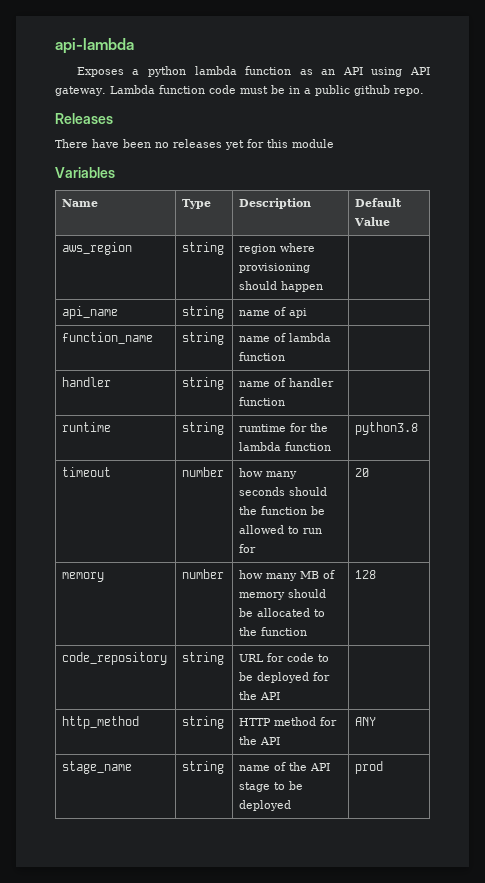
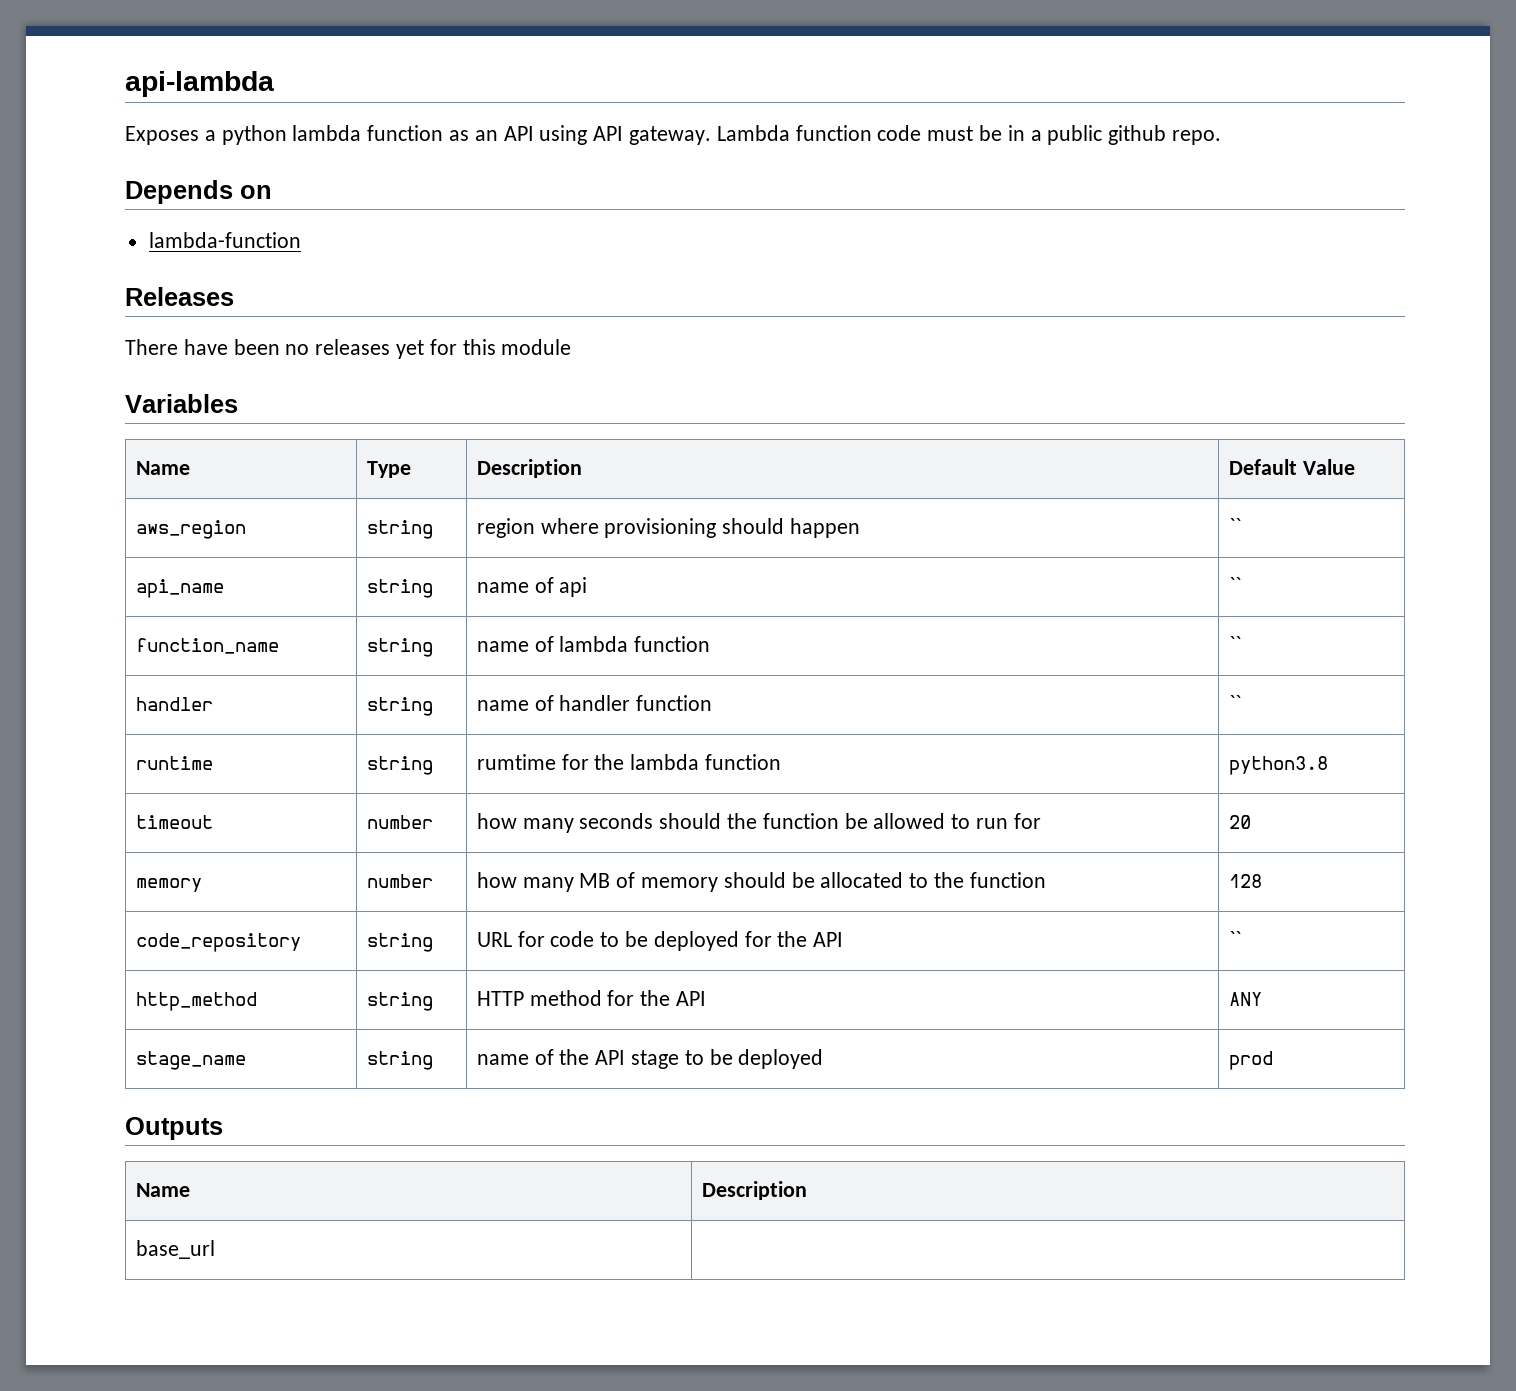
(424, 92) none -> [125,180,272,204] [148,232,301,248] // Depends on // lambda-function
(324, 286) none -> [1228,518,1241,534] ``
(308, 313) none -> [1228,577,1241,593] ``
(286, 356) none -> [1228,636,1241,652] ``
(286, 401) none -> [1228,695,1241,711] ``
(281, 696) none -> [1228,931,1241,947] ``
(384, 767) none -> [125,1117,223,1140] [135,1183,190,1197] [701,1181,807,1200] [135,1240,215,1259] // Outputs // Name | Description // base_url |

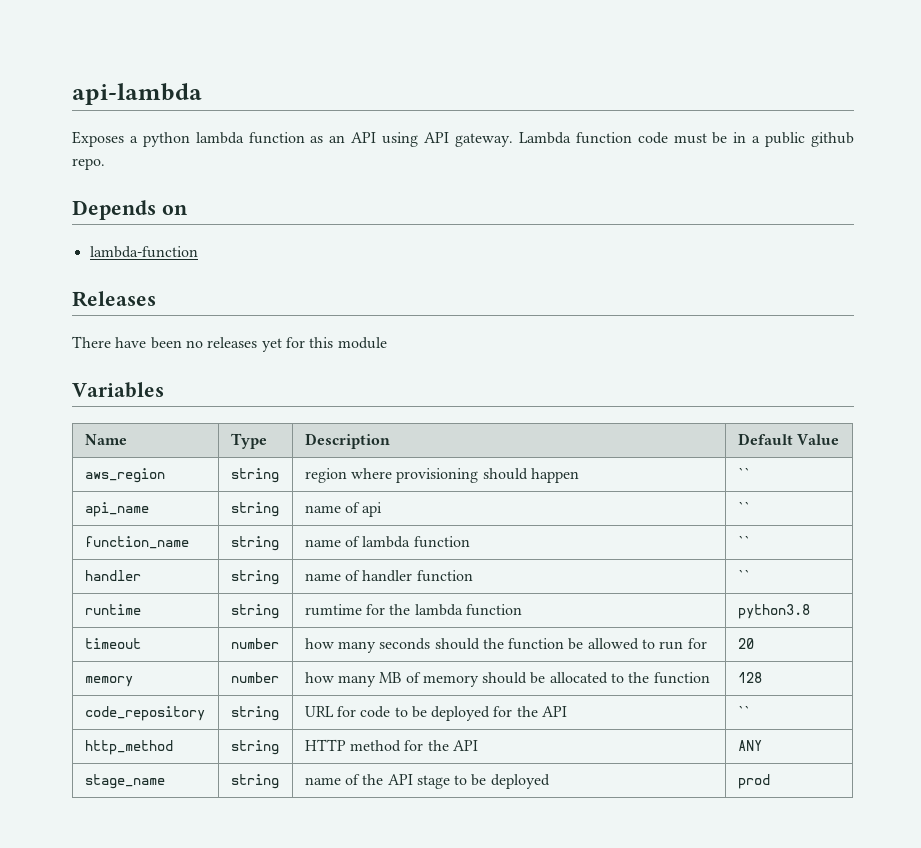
[125,1117,223,1140] [135,1183,190,1197] [701,1181,807,1200] [135,1240,215,1259] // Outputs // Name | Description // base_url | -> (770, 781) none

